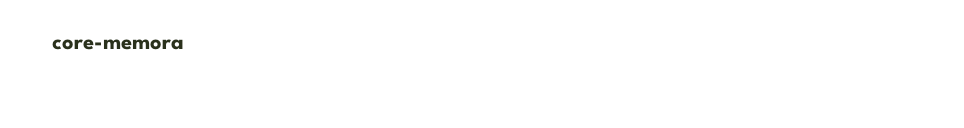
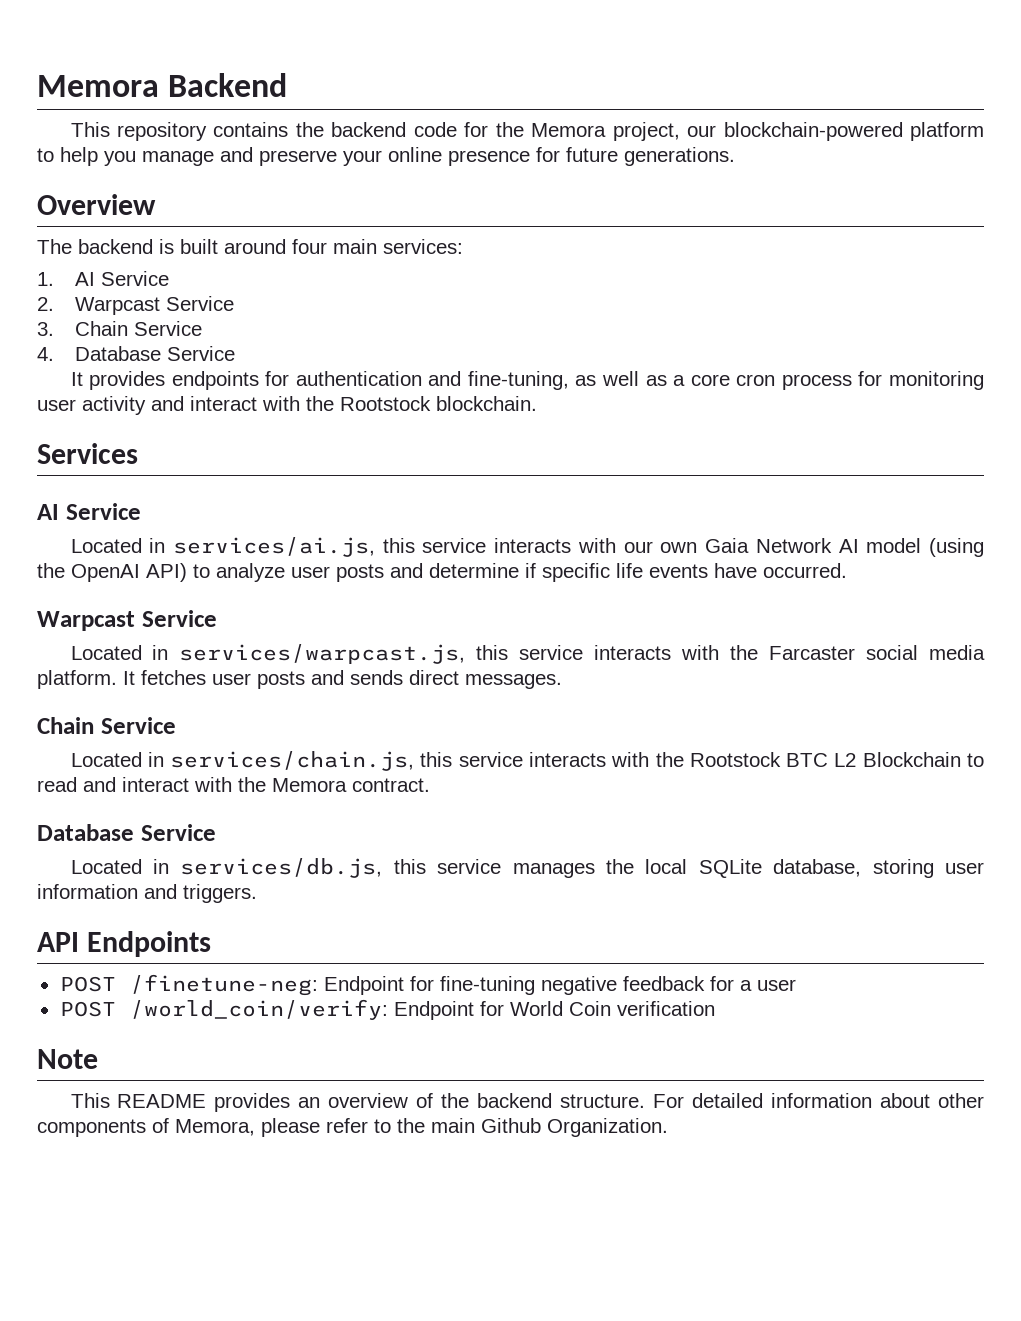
[52,39,184,50] core-memora -> [37,73,288,97] [70,122,984,141] [37,147,735,166] [37,194,156,215] [37,239,463,254] [37,271,169,286] [37,296,234,315] [37,321,202,336] [37,346,235,361] [70,371,984,390] [37,396,537,415] [37,443,138,464] [37,503,141,520] [70,537,985,557] [37,563,847,582] [37,610,217,631] [70,644,986,664] [37,670,562,689] [37,717,176,734] [70,751,985,771] [37,777,430,792] [37,824,216,841] [70,858,985,878] [37,884,257,903] [37,931,211,957] [59,974,796,996] [59,999,715,1020] [37,1049,98,1069] [70,1093,984,1112] [37,1118,668,1137] Memora Backend // This repository contains the backend code for the Memora project, our blockchain-powered platform to help you manage and preserve your online presence for future generations. // Overview // The backend is built around four main services: // 1. AI Service // 2. Warpcast Service // 3. Chain Service // 4. Database Service // It provides endpoints for authentication and fine-tuning, as well as a core cron process for monitoring user activity and interact with the Rootstock blockchain. // Services // AI Service // Located in services/ai.js, this service interacts with our own Gaia Network AI model (using the OpenAI API) to analyze user posts and determine if specific life events have occurred. // Warpcast Service // Located in services/warpcast.js, this service interacts with the Farcaster social media platform. It fetches user posts and sends direct messages. // Chain Service // Located in services/chain.js, this service interacts with the Rootstock BTC L2 Blockchain to read and interact with the Memora contract. // Database Service // Located in services/db.js, this service manages the local SQLite database, storing user information and triggers. // API Endpoints // POST /finetune-neg: Endpoint for fine-tuning negative feedback for a user // POST /world_coin/verify: Endpoint for World Coin verification // Note // This README provides an overview of the backend structure. For detailed information about other components of Memora, please refer to the main Github Organization.

